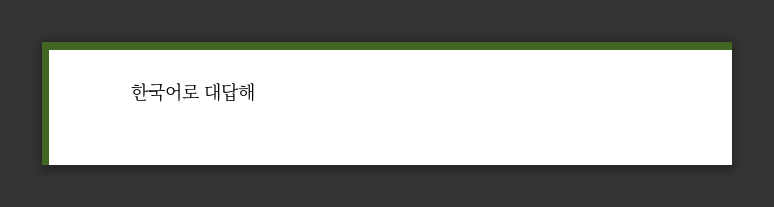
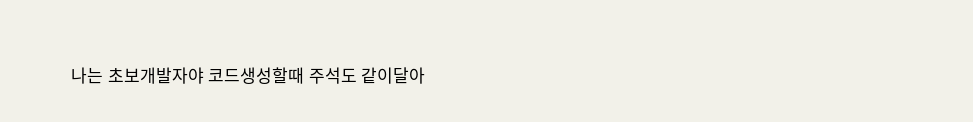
[131,82,255,102] 한국어로 대답해 -> [71,67,426,84] 나는 초보개발자야 코드생성할때 주석도 같이달아

